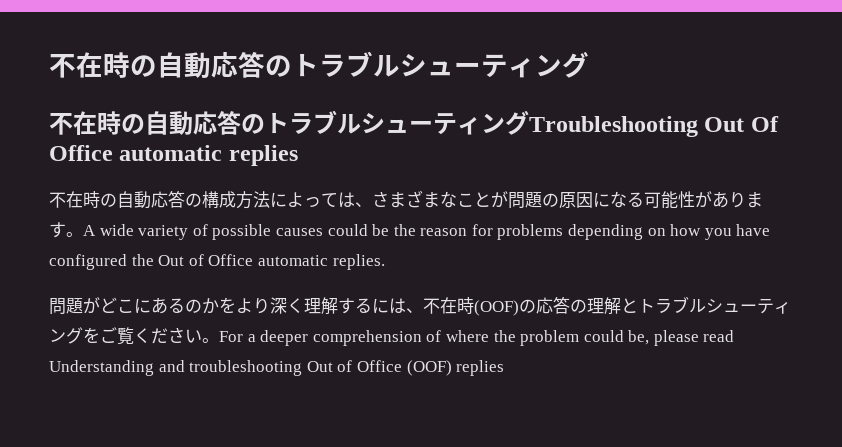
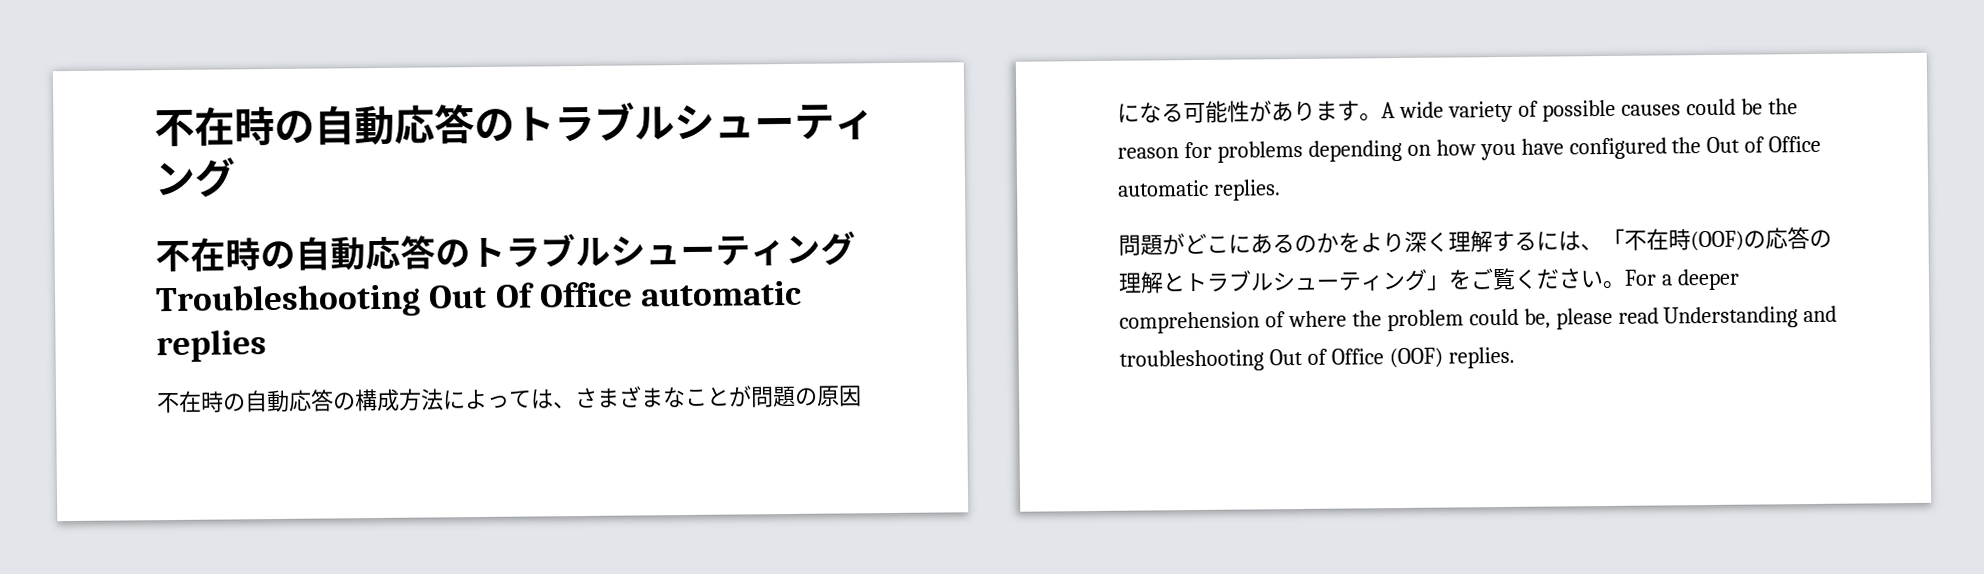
(423, 310) none -> [1602,228,1625,249] 「
(83, 335) none -> [1426,274,1450,291] 」
[456,360,505,376] replies -> [1447,346,1515,369] replies.

